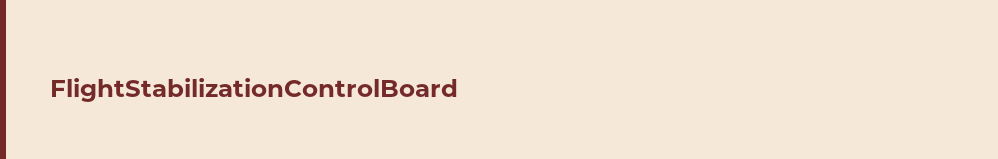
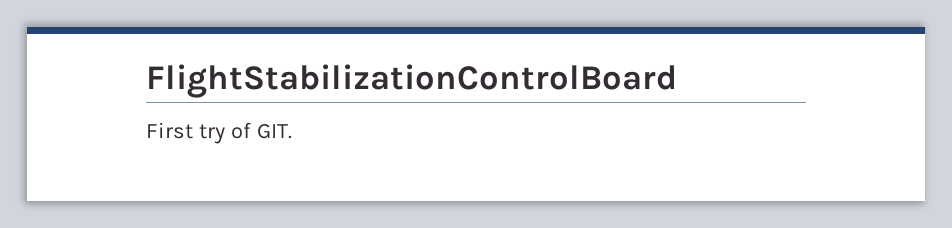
(458, 90) none -> [146,122,292,144] // First try of GIT.

